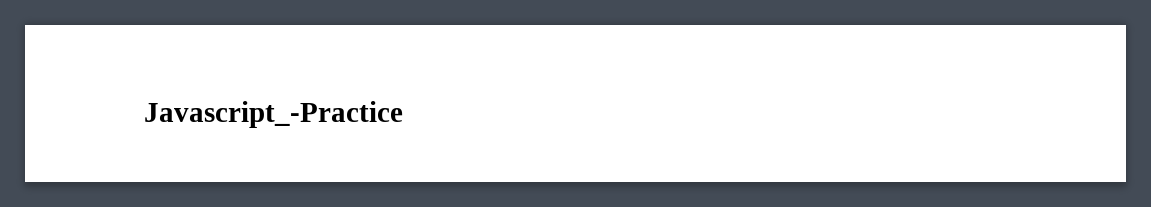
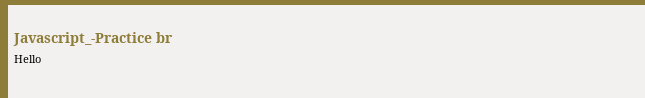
(403, 114) none -> [156,32,173,43] [14,55,41,63] br // Hello

